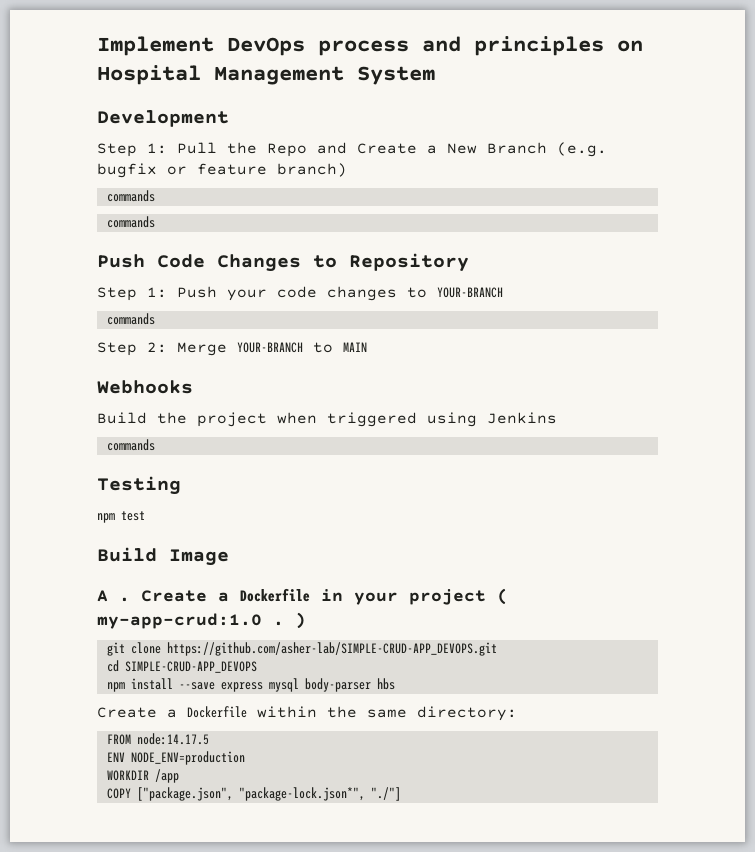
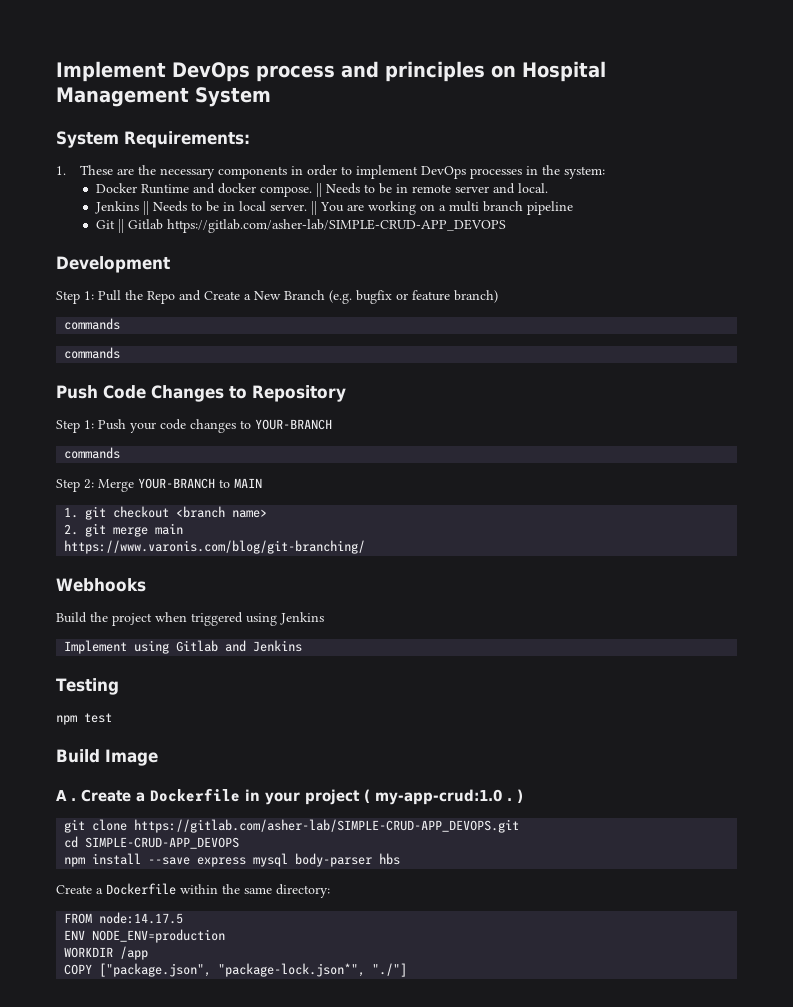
(435, 75) none -> [56,131,250,148] [56,165,606,179] [95,183,548,197] [94,201,573,215] [95,219,506,233] // System Requirements: // 1. These are the necessary components in order to implement DevOps processes in the system: // Docker Runtime and docker compose. || Needs to be in remote server and local. // Jenkins || Needs to be in local server. || You are working on a multi branch pipeline // Git || Gitlab https://gitlab.com/asher-lab/SIMPLE-CRUD-APP_DEVOPS
(367, 347) none -> [64,506,268,520] [64,523,184,537] [64,540,366,554] // 1. git checkout <branch name> // 2. git merge main // https://www.varonis.com/blog/git-branching/
[106,439,155,451] commands -> [64,640,303,654] Implement using Gitlab and Jenkins
[166,642,497,656] https://github.com/asher-lab/SIMPLE-CRUD-APP_DEVOPS.git -> [134,819,520,833] https://gitlab.com/asher-lab/SIMPLE-CRUD-APP_DEVOPS.git

